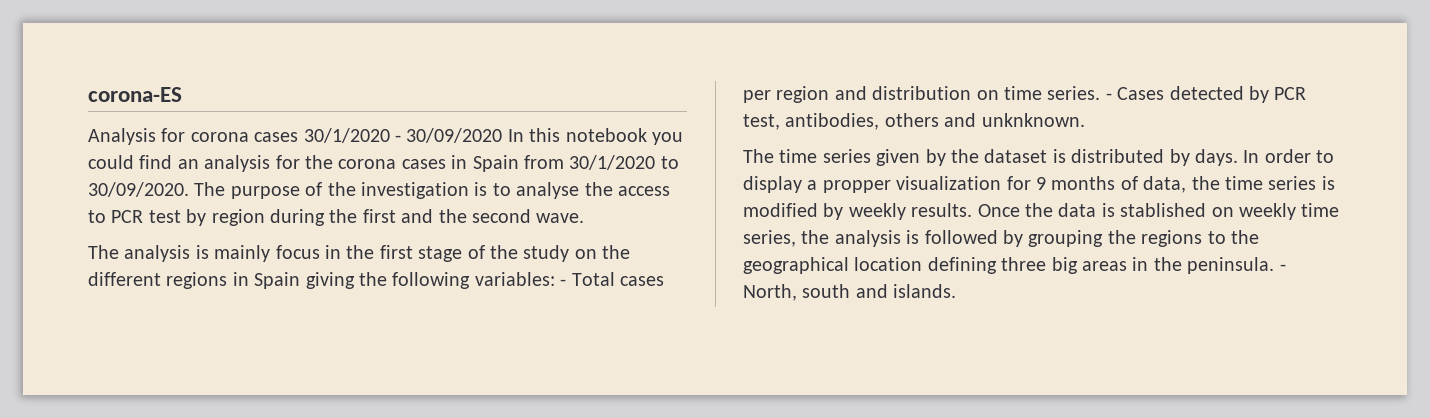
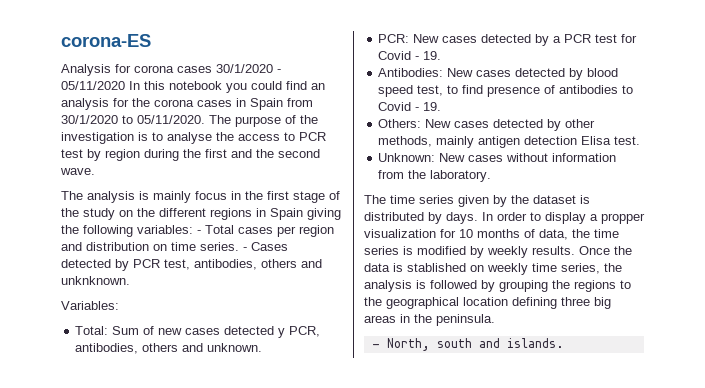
[406,128,503,143] 30/09/2020 -> [61,81,125,90] 05/11/2020
[88,182,189,197] 30/09/2020. -> [137,115,205,124] 05/11/2020.
(1085, 120) none -> [61,301,119,310] [75,326,321,338] [75,343,263,354] [378,34,638,46] [378,51,442,60] [378,68,619,80] [378,85,634,97] [378,102,442,111] [378,119,596,131] [378,136,641,148] [378,153,617,162] [378,170,492,182] // Variables: // Total: Sum of new cases detected y PCR, antibodies, others and unknown. // PCR: New cases detected by a PCR test for Covid - 19. // Antibodies: New cases detected by blood speed test, to find presence of antibodies to Covid - 19. // Others: New cases detected by other methods, mainly antigen detection Elisa test. // Unknown: New cases without information from the laboratory.
[1036,177,1046,190] 9 -> [459,229,473,238] 10
(1275, 265) none -> (495, 320) //

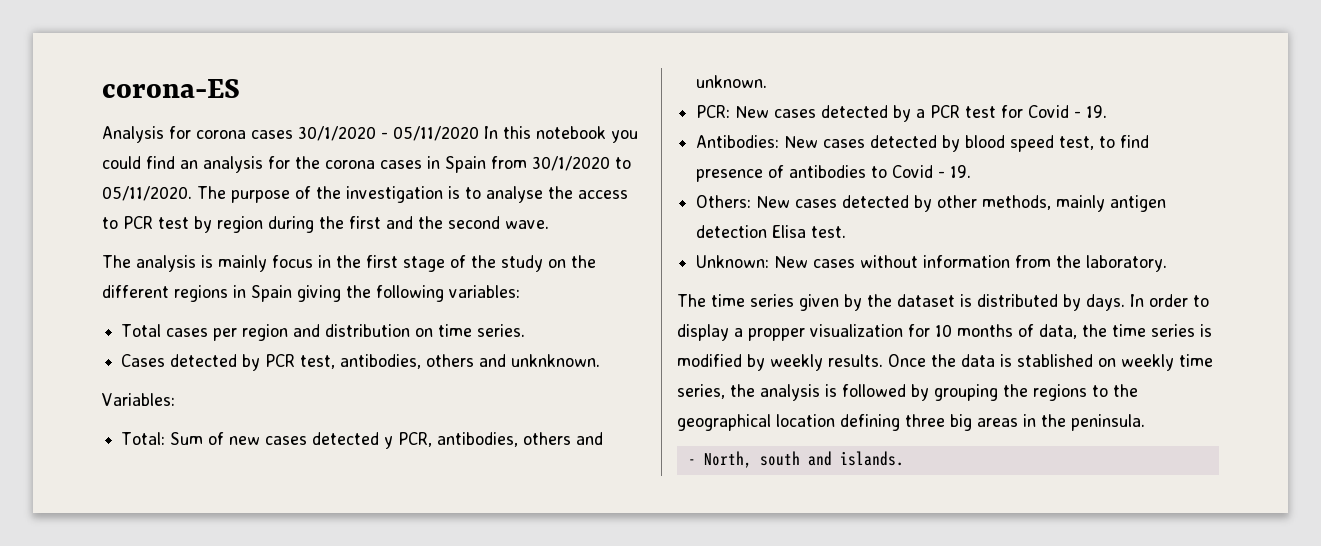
[197,230,201,234] - -> (520, 291) //
[243,247,247,251] - -> (526, 330) //

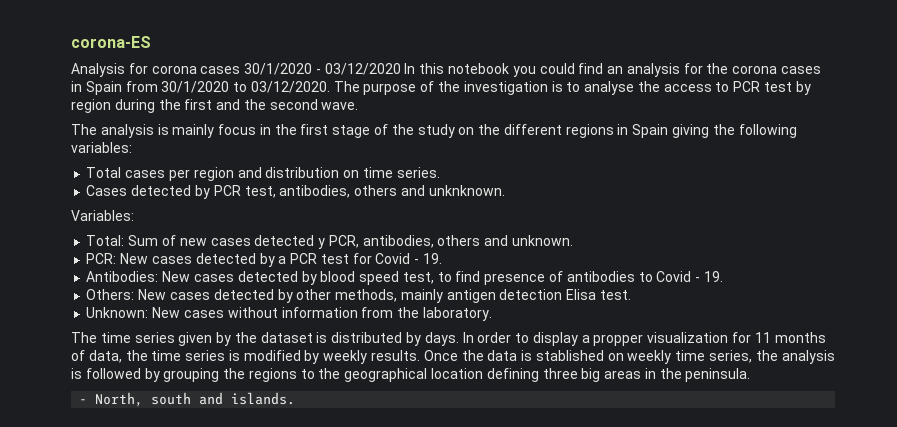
[393,126,479,141] 05/11/2020 -> [324,63,401,75] 03/12/2020
[102,186,192,201] 05/11/2020. -> [250,81,330,93] 03/12/2020.
[935,324,952,337] 10 -> [754,332,771,343] 11

